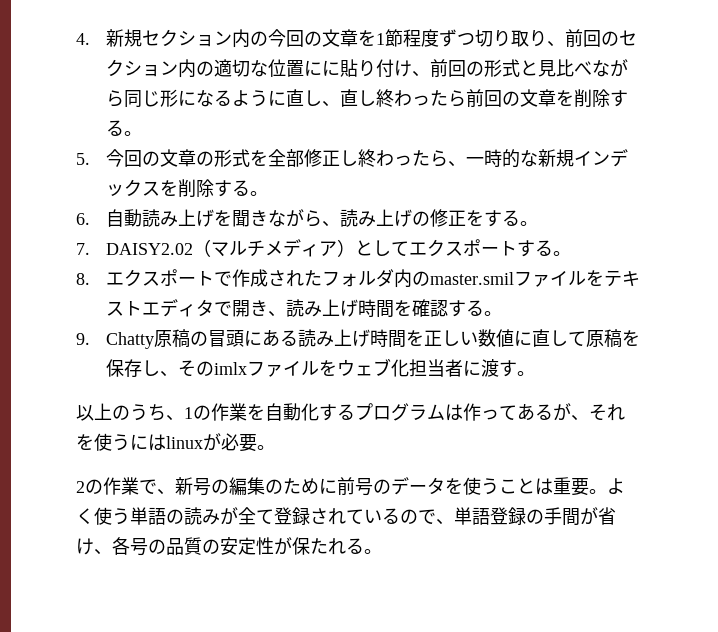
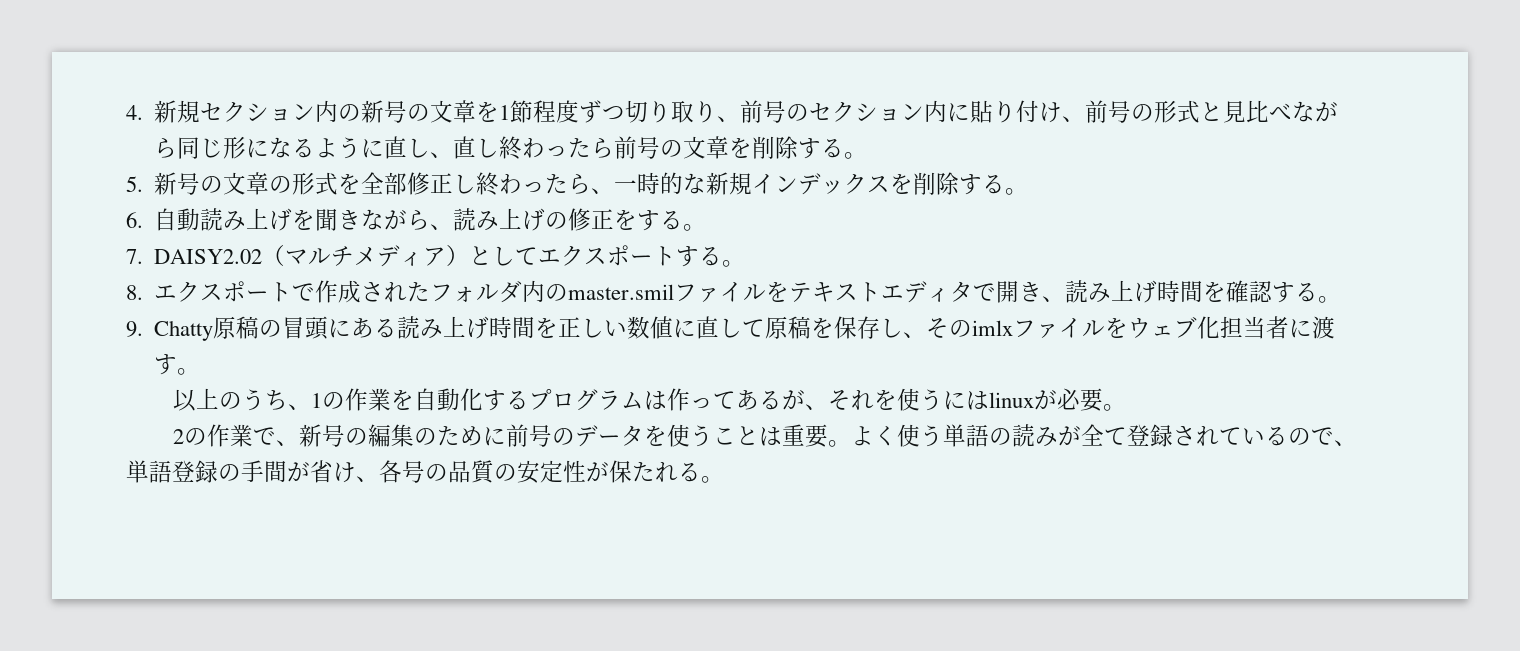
[267,29,304,47] 今回 -> [361,100,408,123] 新号
[582,30,601,47] 回 -> [763,100,787,123] 号
[195,59,322,77] の適切な位置に -> (948, 111) none
[447,60,466,77] 回 -> [1108,100,1132,123] 号
[483,90,502,107] 回 -> [637,136,661,159] 号
[105,149,142,167] 今回 -> [154,172,201,195] 新号

